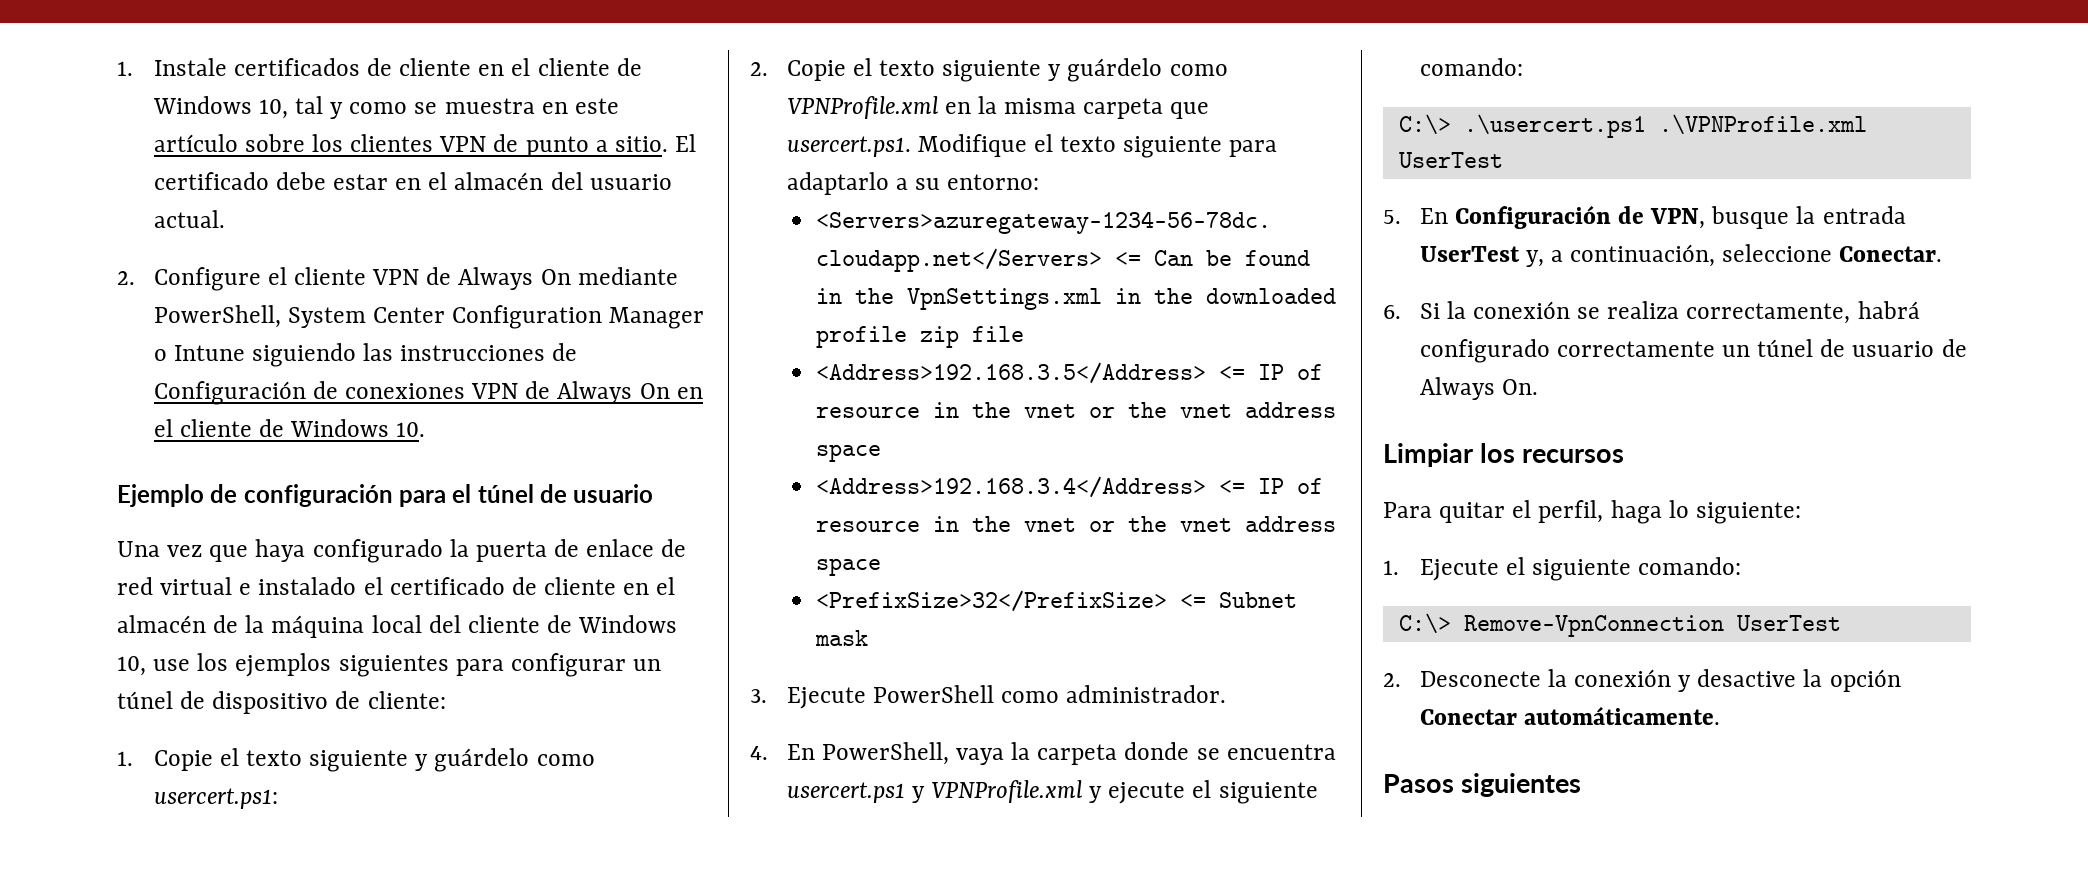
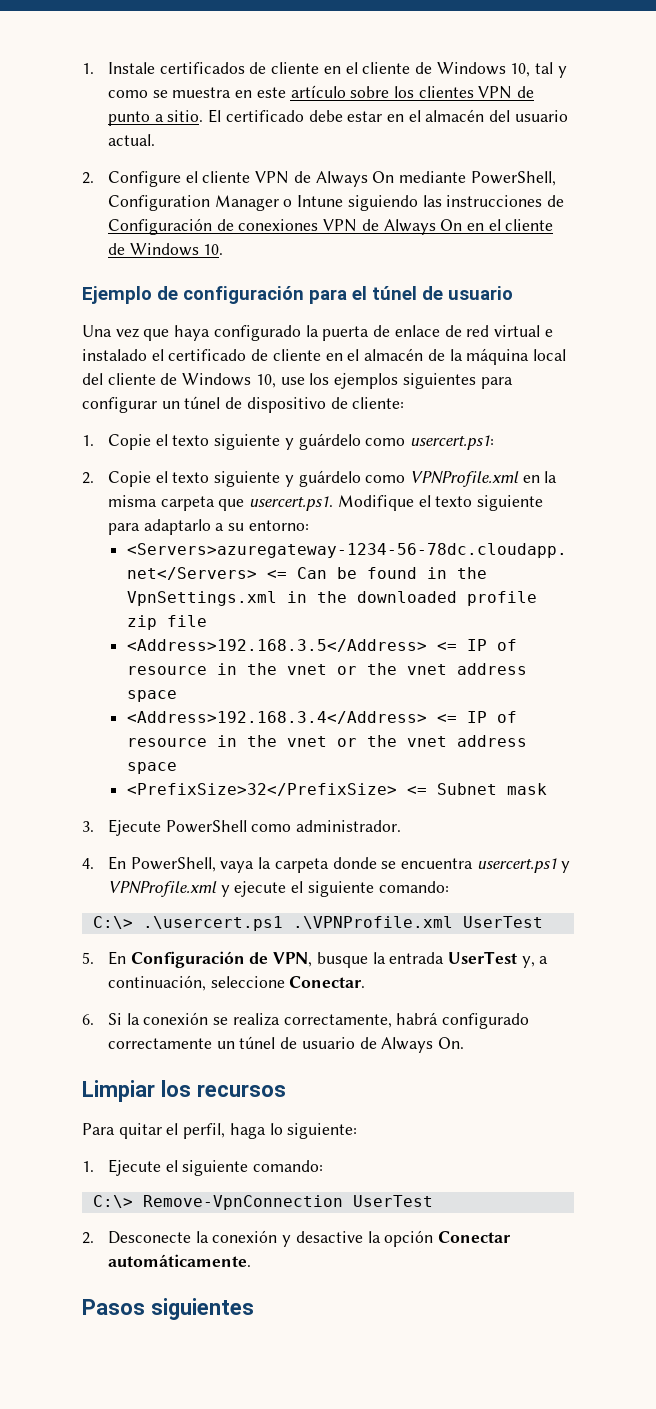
[287,307,446,328] System Center -> (556, 178) none

